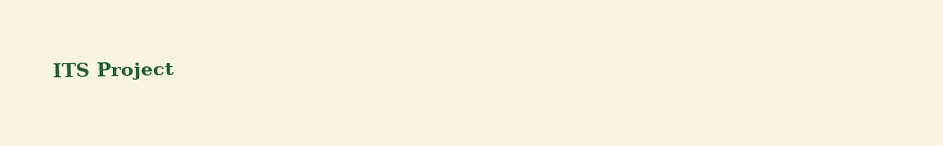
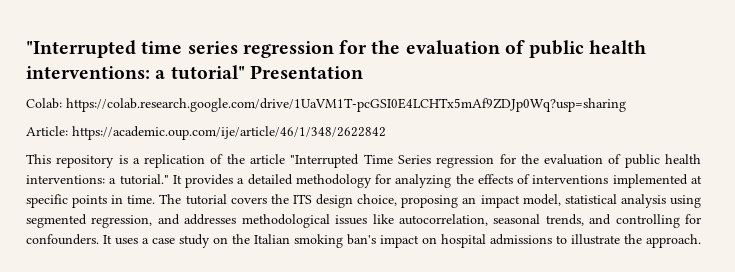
[52,60,175,81] ITS Project -> [26,40,647,58] [26,65,363,80] [26,98,626,112] [26,126,386,140] [26,154,701,168] [26,174,702,188] [26,194,702,208] [26,214,701,228] [26,234,701,248] "Interrupted time series regression for the evaluation of public health interventions: a tutorial" Presentation // Colab: https://colab.research.google.com/drive/1UaVM1T-pcGSI0E4LCHTx5mAf9ZDJp0Wq?usp=sharing // Article: https://academic.oup.com/ije/article/46/1/348/2622842 // This repository is a replication of the article "Interrupted Time Series regression for the evaluation of public health interventions: a tutorial." It provides a detailed methodology for analyzing the effects of interventions implemented at specific points in time. The tutorial covers the ITS design choice, proposing an impact model, statistical analysis using segmented regression, and addresses methodological issues like autocorrelation, seasonal trends, and controlling for confounders. It uses a case study on the Italian smoking ban's impact on hospital admissions to illustrate the approach.

